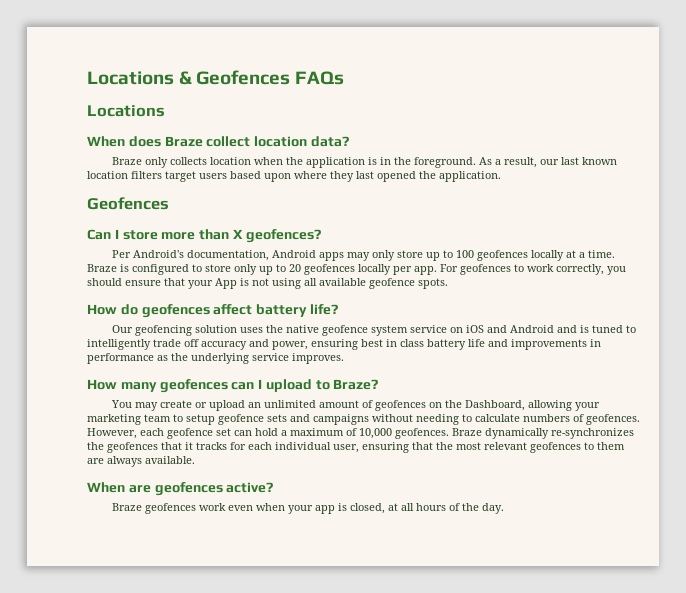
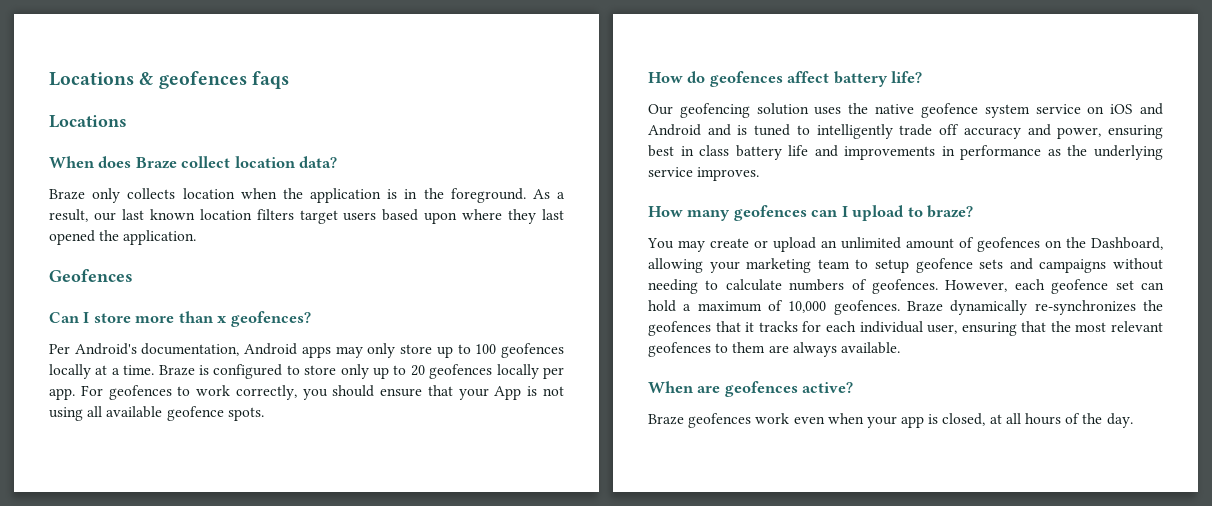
[196,70,345,85] Geofences FAQs -> [158,71,289,89] geofences faqs
[232,229,243,239] X -> [217,316,228,323] x
[333,379,379,390] Braze? -> [927,205,974,218] braze?

